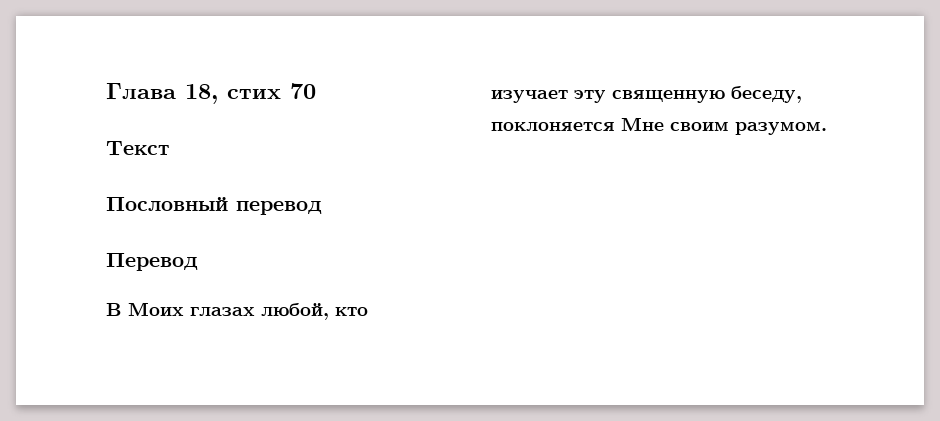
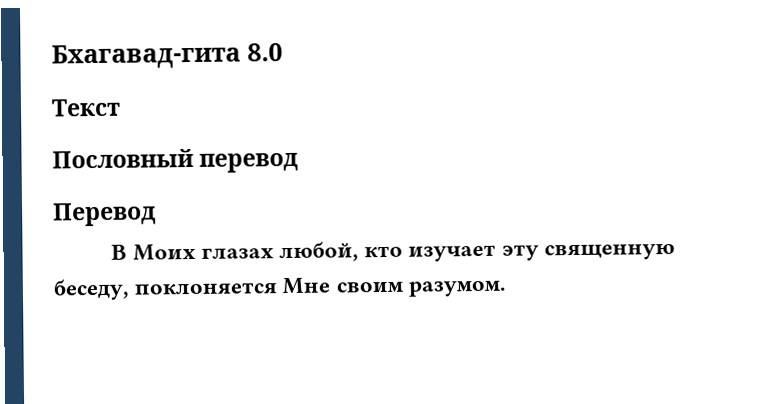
[106,83,316,104] Глава 18, стих 70 -> [51,43,283,70] Бхагавад-гита 8.0

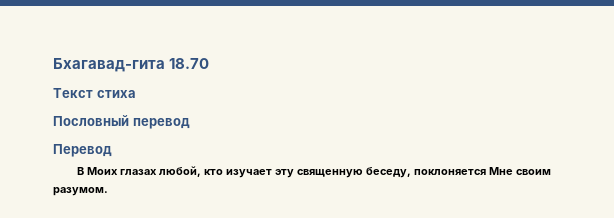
[247,43,283,62] 8.0 -> [169,58,210,69] 18.70
(121, 107) none -> [96,90,136,98] стиха

